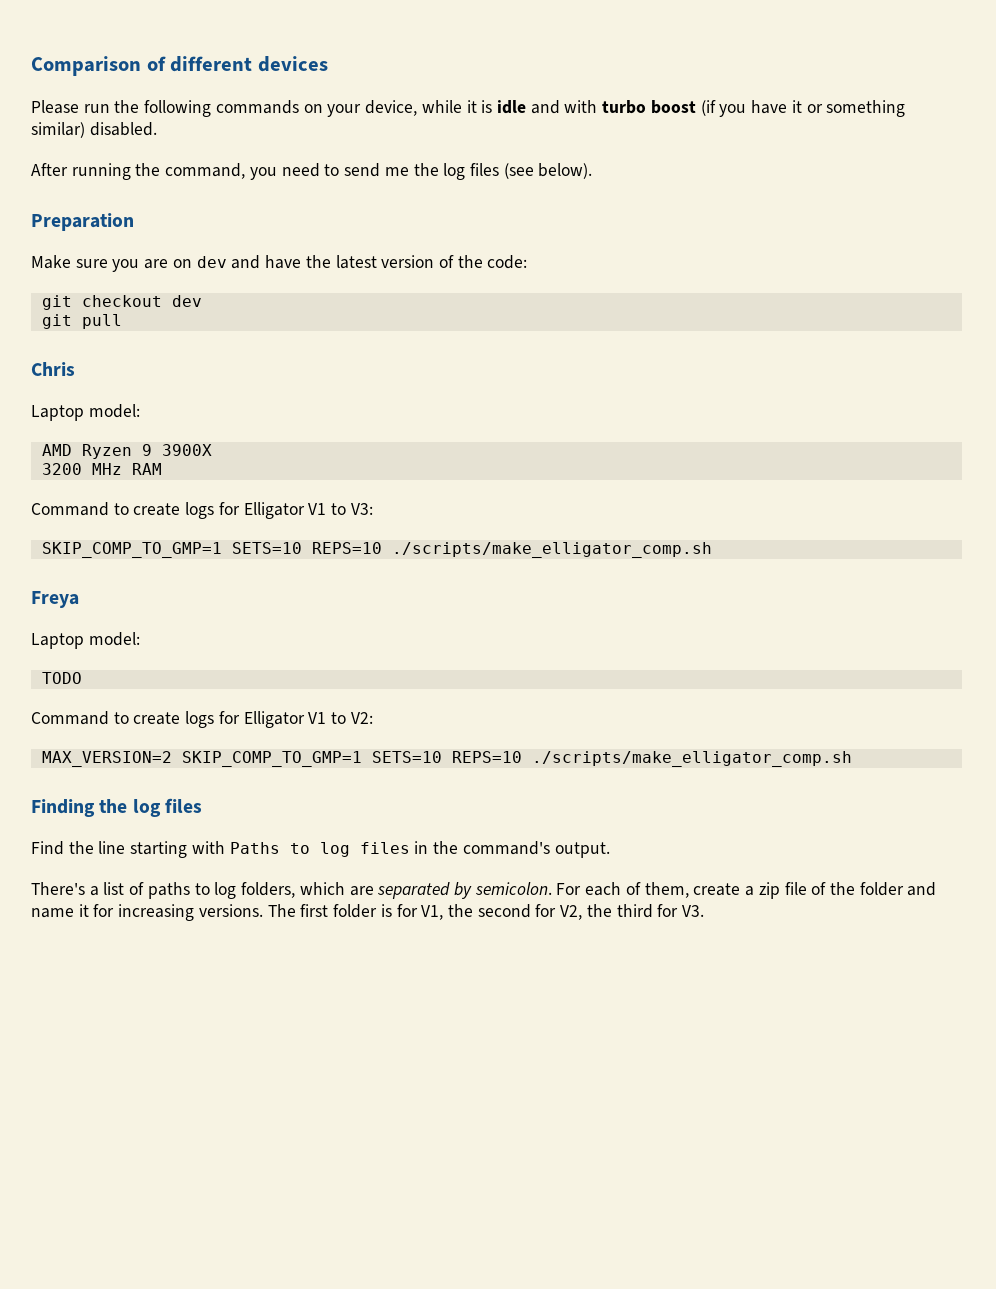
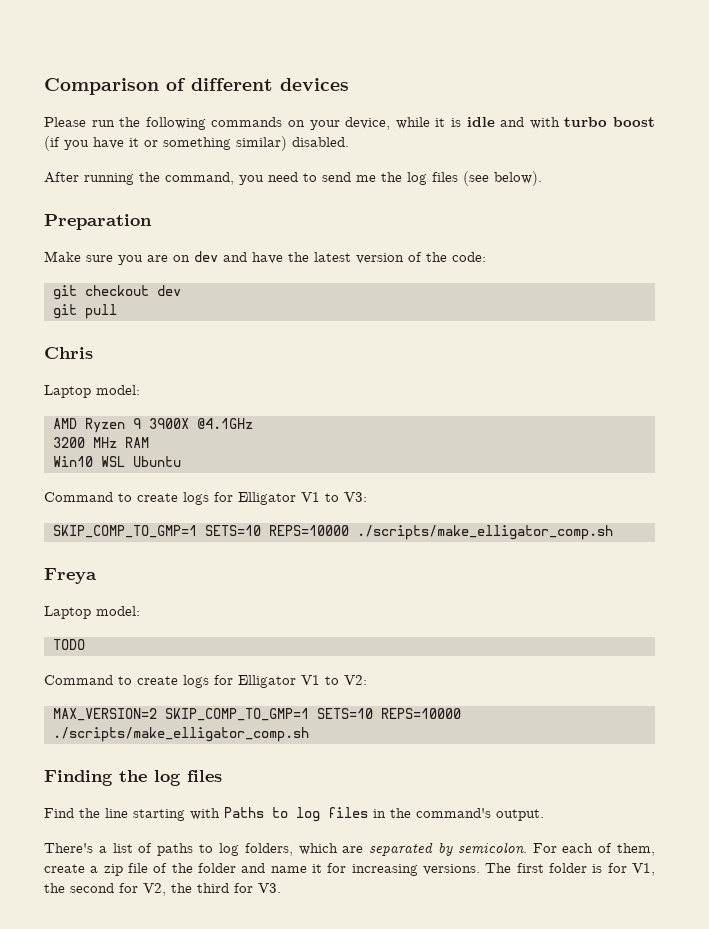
(212, 450) none -> [197,418,253,429] @4.1GHz
(162, 469) none -> [53,456,181,467] // Win10 WSL Ubuntu
[311,542,382,554] REPS=10 -> [269,525,349,536] REPS=10000
[451,751,522,763] REPS=10 -> [381,708,461,719] REPS=10000

